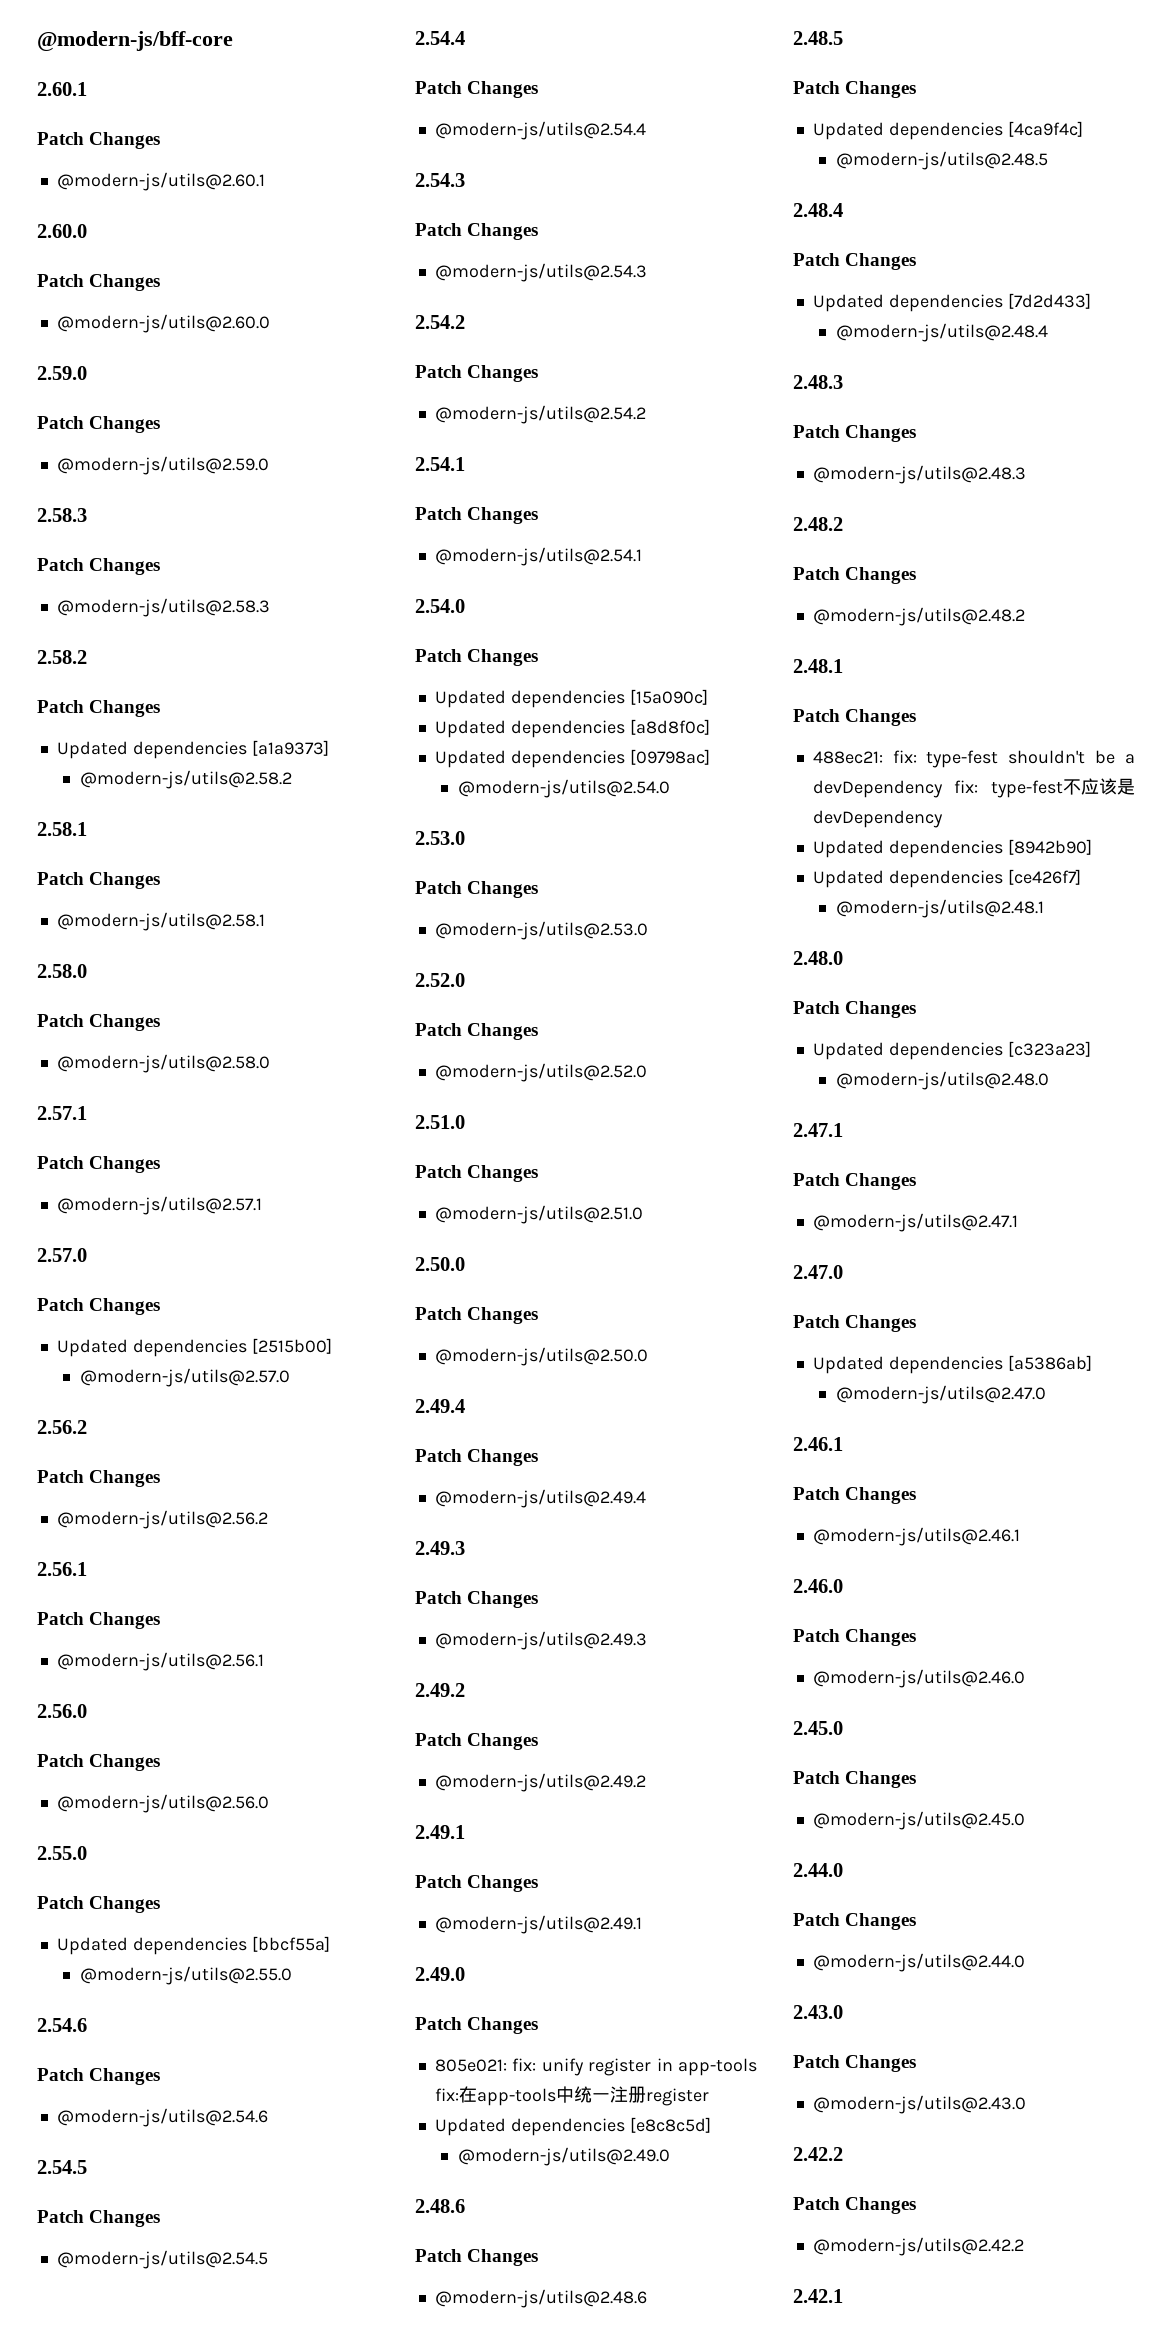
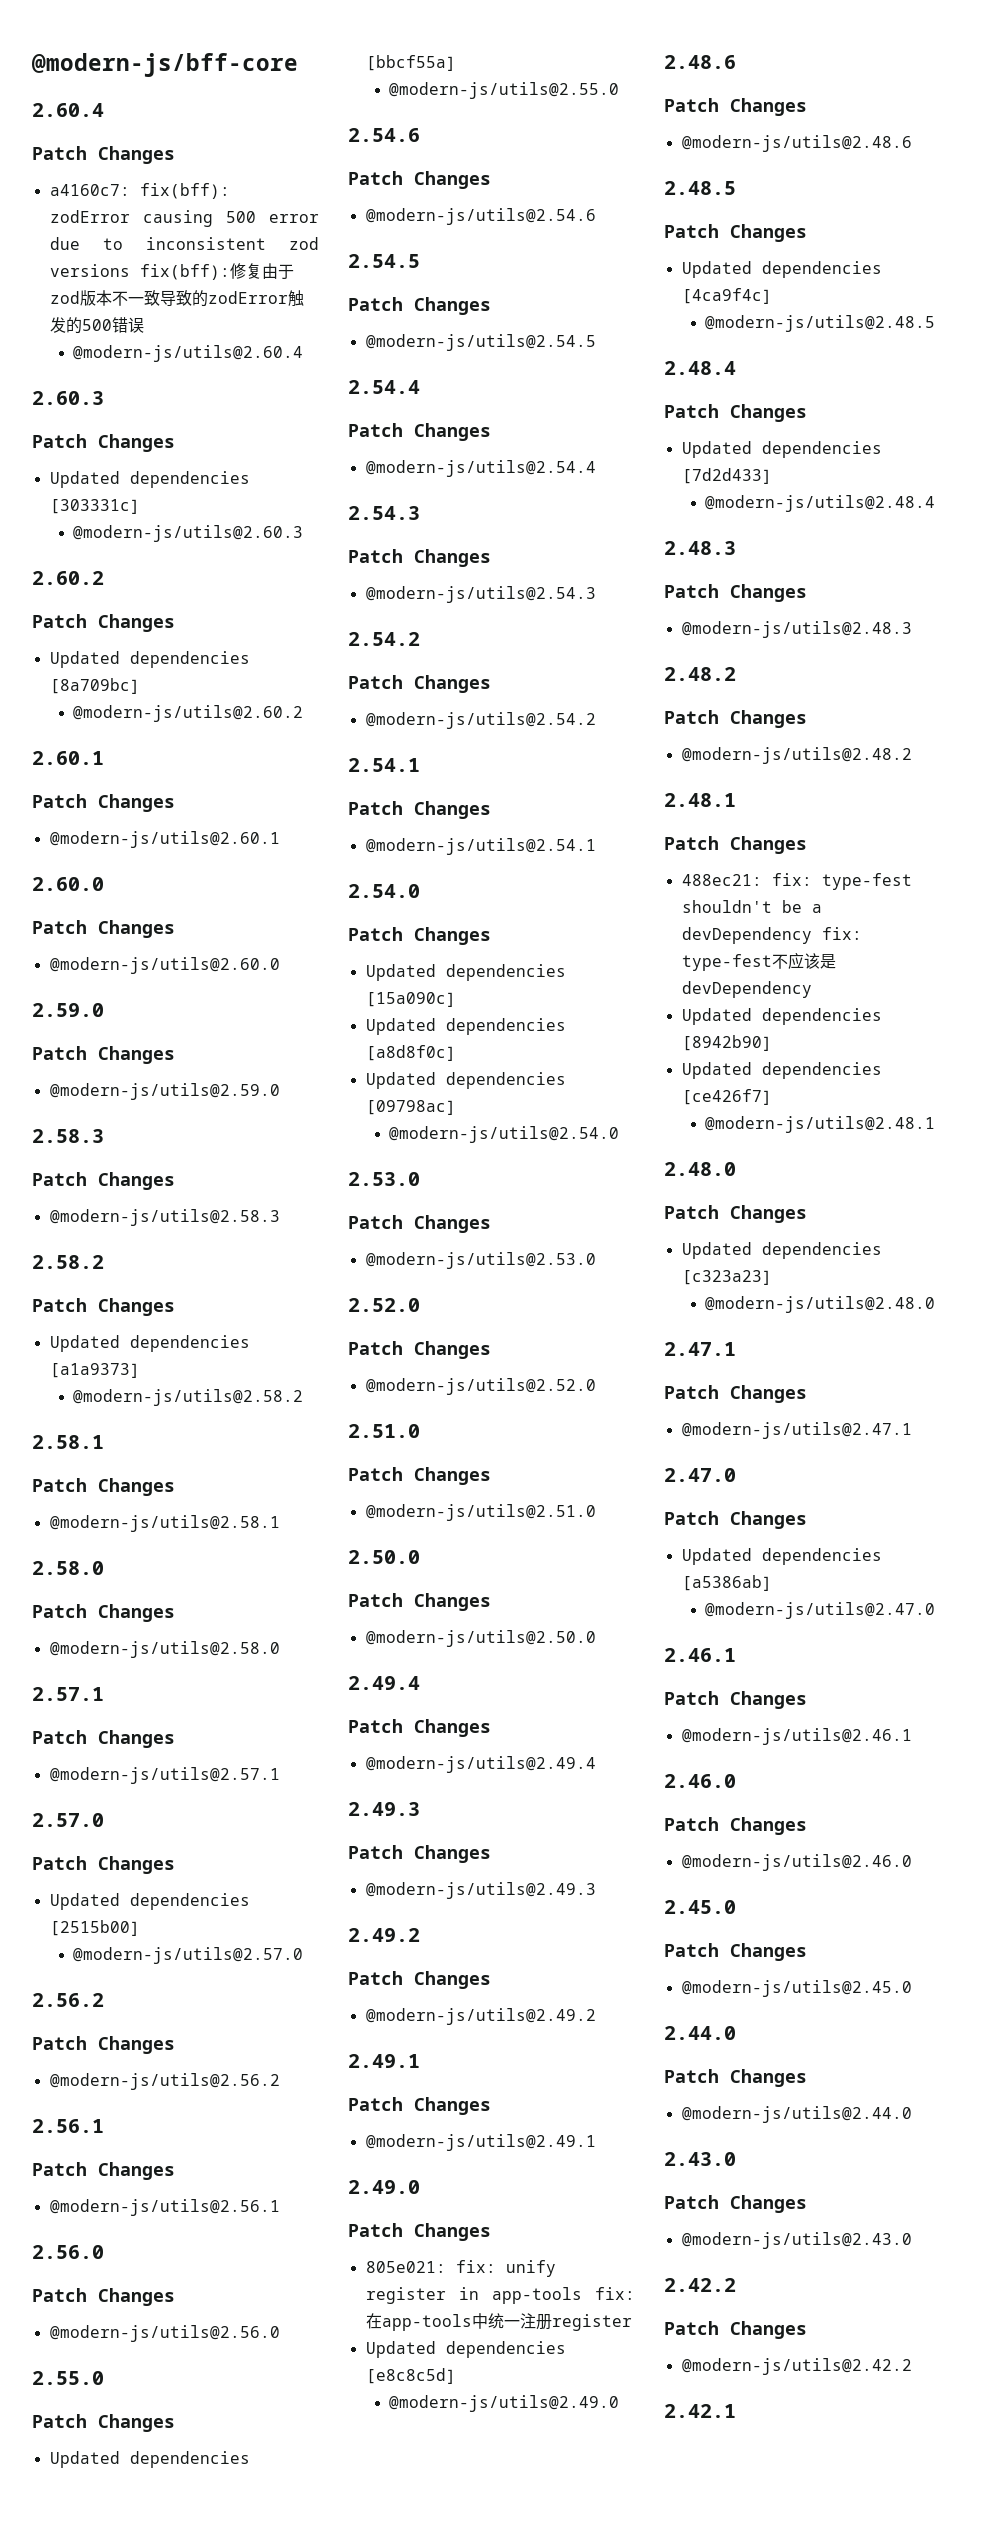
(233, 41) none -> [32,103,104,117] [32,146,175,164] [49,183,230,199] [49,210,319,227] [49,237,319,250] [49,263,294,280] [49,290,304,307] [49,317,144,334] [73,345,304,362] [32,391,104,405] [32,434,175,452] [49,471,250,488] [49,499,140,514] [73,525,304,542] [32,571,104,585] [32,614,175,632] [49,651,250,668] [49,678,140,694] [73,705,304,722] // 2.60.4 // Patch Changes // a4160c7: fix(bff): zodError causing 500 error due to inconsistent zod versions fix(bff):修复由于zod版本不一致导致的zodError触发的500错误 // @modern-js/utils@2.60.4 // 2.60.3 // Patch Changes // Updated dependencies [303331c] // @modern-js/utils@2.60.3 // 2.60.2 // Patch Changes // Updated dependencies [8a709bc] // @modern-js/utils@2.60.2

